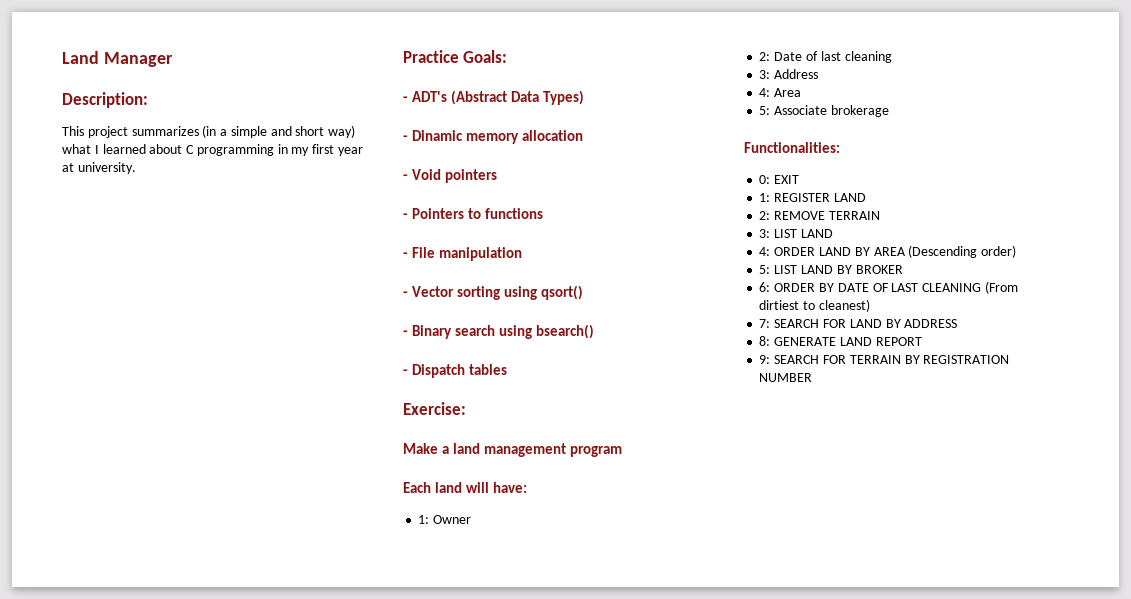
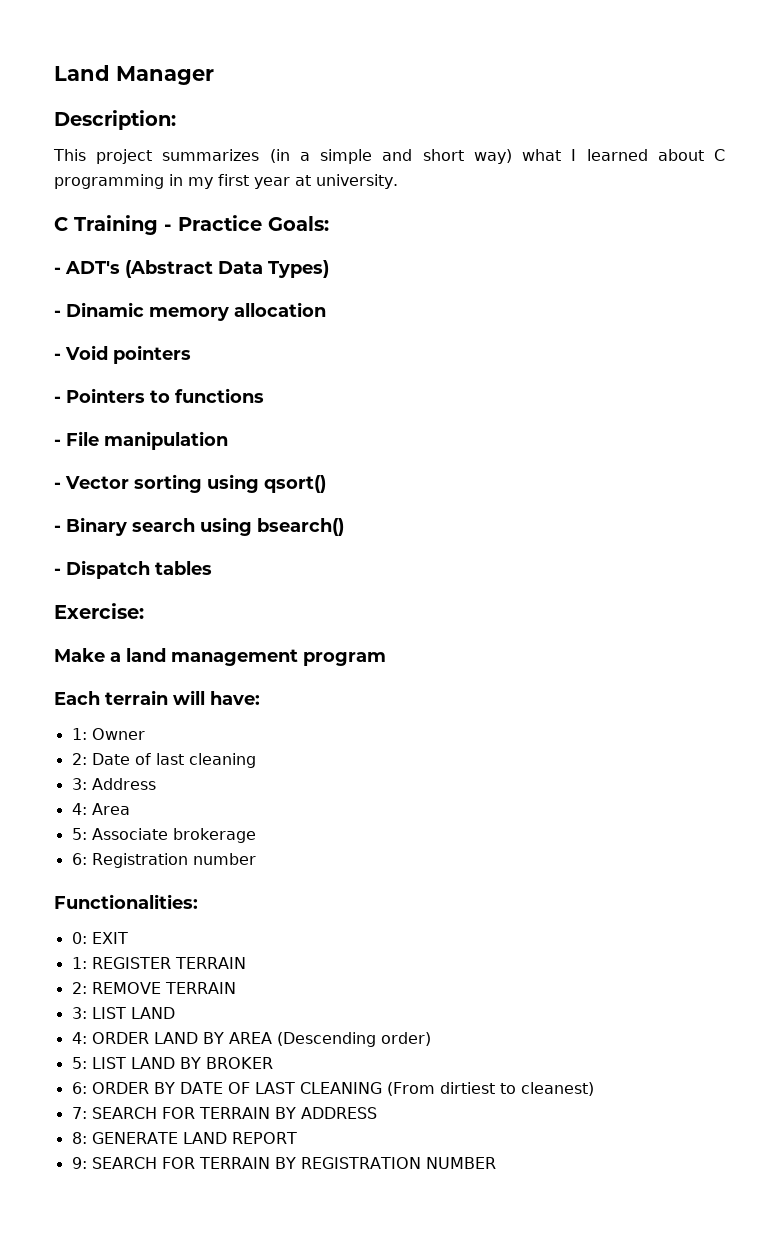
(136, 168) none -> [54,215,172,235] C Training -
[435,482,463,493] land -> [105,690,168,705] terrain
(889, 111) none -> [71,853,256,868] // 6: Registration number
[833,193,866,202] LAND -> [174,957,246,969] TERRAIN
[849,319,882,328] LAND -> [198,1107,270,1119] TERRAIN

